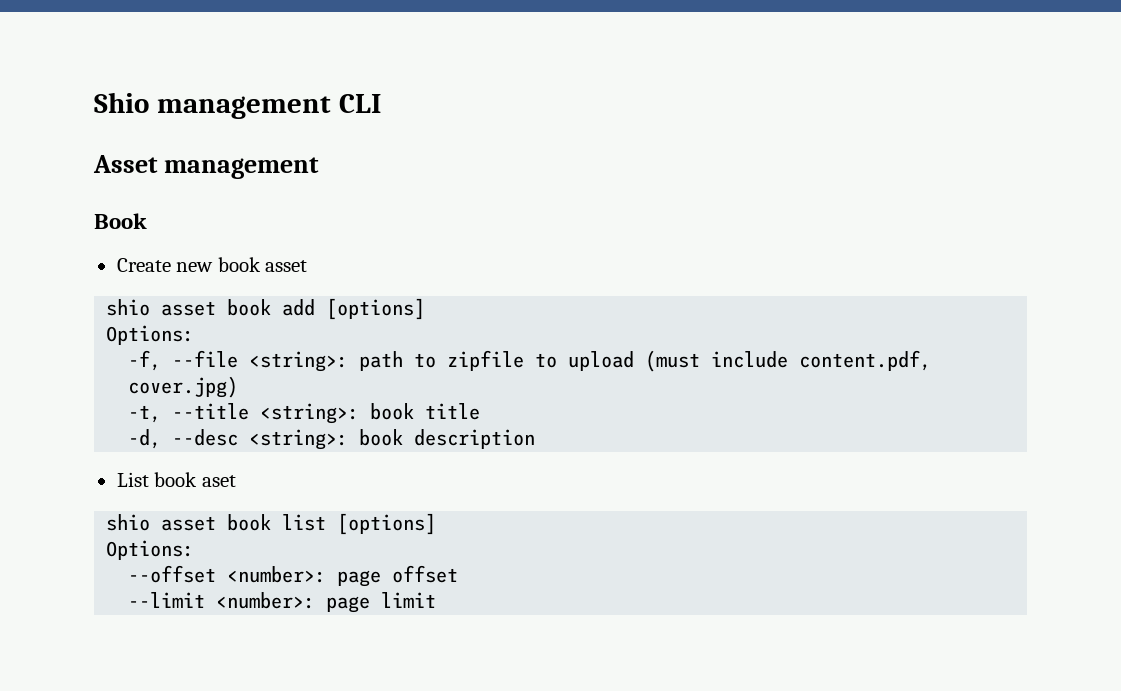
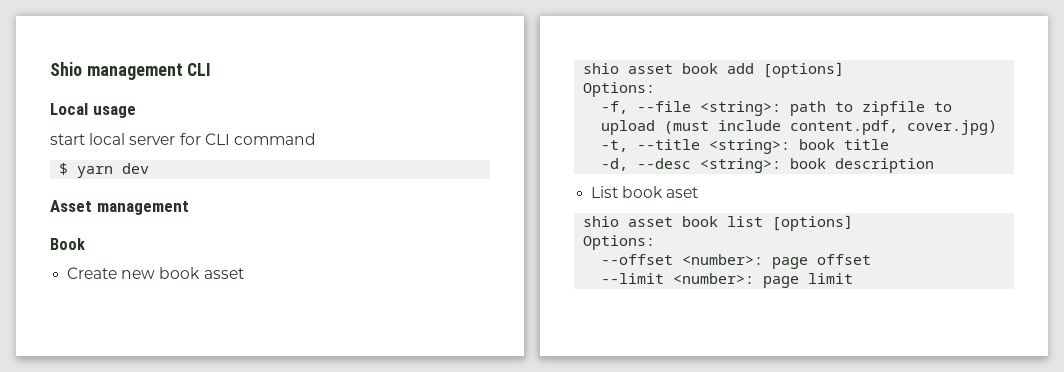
(381, 103) none -> [50,103,136,118] [50,133,316,145] [59,163,150,178] // Local usage // start local server for CLI command // $ yarn dev

